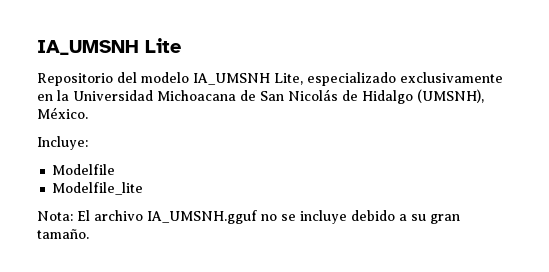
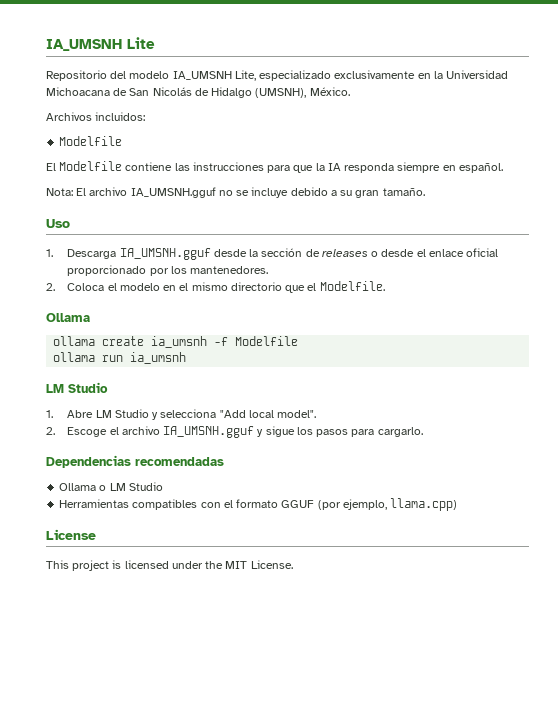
[37,136,88,150] [52,164,116,175] [52,182,144,195] Incluye: // Modelfile // Modelfile_lite -> [46,112,146,121] [59,136,123,146] [46,161,503,173] Archivos incluidos: // Modelfile // El Modelfile contiene las instrucciones para que la IA responda siempre en español.
(89, 234) none -> [46,219,70,228] [46,248,499,260] [67,265,269,276] [46,281,385,293] [46,313,90,322] [53,336,299,348] [53,352,187,364] [46,382,108,393] [46,409,317,420] [46,426,423,438] [46,455,224,468] [59,482,163,491] [59,498,458,511] [46,529,96,540] [46,560,293,571] // Uso // 1. Descarga IA_UMSNH.gguf desde la sección de releases o desde el enlace oficial proporcionado por los mantenedores. // 2. Coloca el modelo en el mismo directorio que el Modelfile. // Ollama // ollama create ia_umsnh -f Modelfile // ollama run ia_umsnh // LM Studio // 1. Abre LM Studio y selecciona "Add local model". // 2. Escoge el archivo IA_UMSNH.gguf y sigue los pasos para cargarlo. // Dependencias recomendadas // Ollama o LM Studio // Herramientas compatibles con el formato GGUF (por ejemplo, llama.cpp) // License // This project is licensed under the MIT License.

